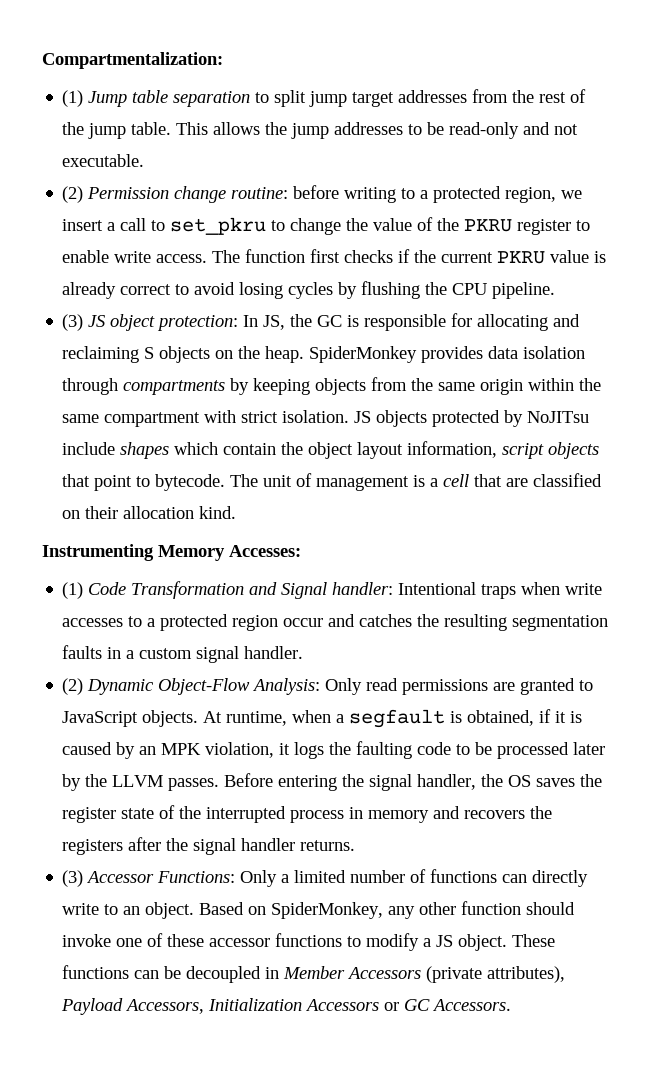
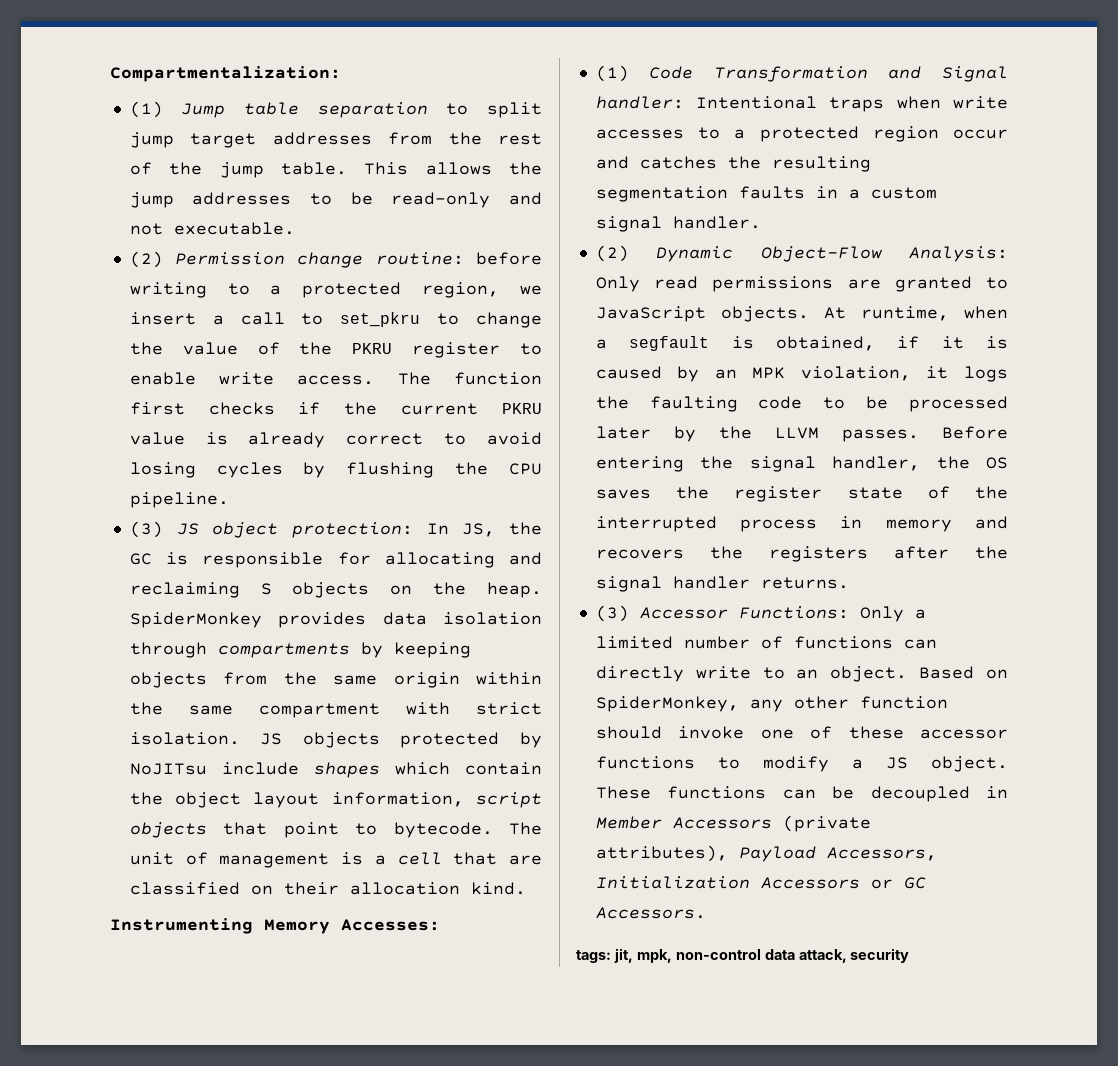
(512, 1005) none -> [576,948,910,963] // tags: jit, mpk, non-control data attack, security

